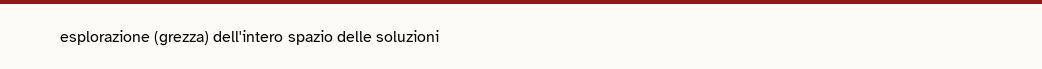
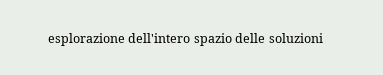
[154,31,210,46] (grezza) -> (125, 39) none

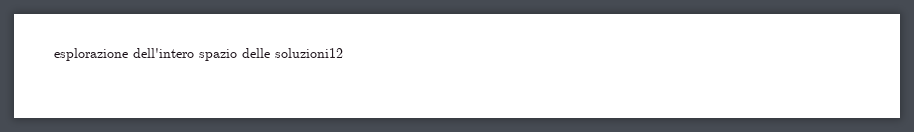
[268,33,323,43] soluzioni -> [275,48,343,58] soluzioni12

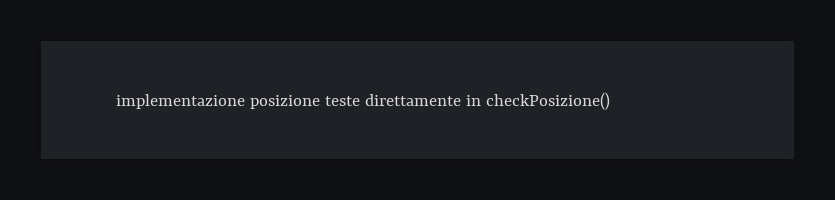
[54,48,343,61] esplorazione dell'intero spazio delle soluzioni12 -> [116,92,610,110] implementazione posizione teste direttamente in checkPosizione()

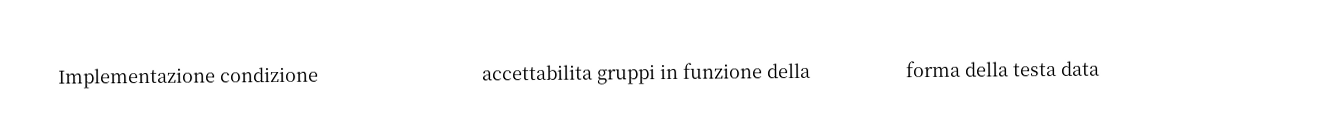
[116,92,610,110] implementazione posizione teste direttamente in checkPosizione() -> [58,60,1100,89] Implementazione condizione accettabilita gruppi in funzione della forma della testa data

